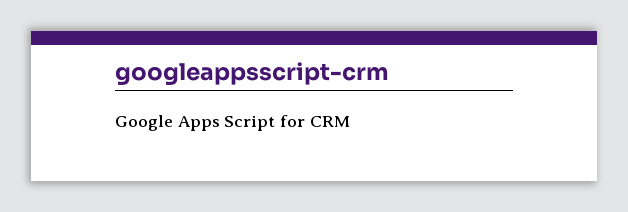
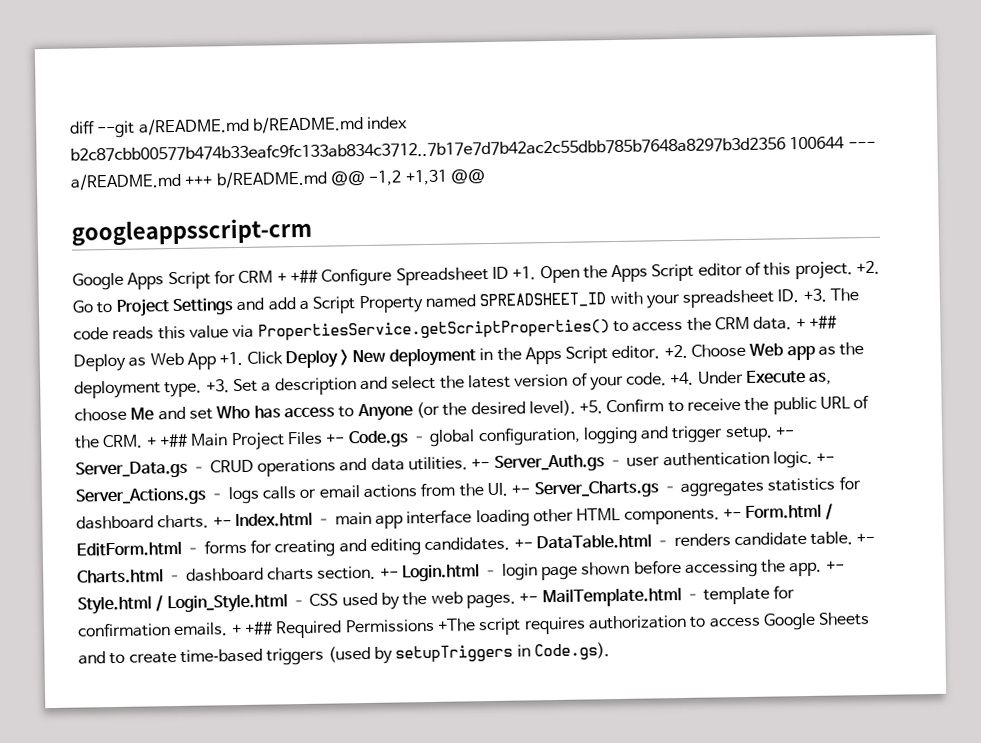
(115, 74) none -> [69,115,409,139] [70,136,876,162] [70,169,486,191] diff --git a/README.md b/README.md index b2c87cbb00577b474b33eafc9fc133ab834c3712..7b17e7d7b42ac2c55dbb785b7648a8297b3d2356 100644 --- a/README.md +++ b/README.md @@ -1,2 +1,31 @@ //
(350, 121) none -> [276,260,881,287] [72,288,860,317] [73,315,837,341] [73,342,865,372] [74,369,833,399] [74,394,870,422] [74,425,796,451] [75,450,836,479] [75,476,861,506] [76,503,834,530] [76,531,876,558] [77,559,845,584] [77,585,796,615] [77,612,871,639] [78,642,610,666] + +## Configure Spreadsheet ID +1. Open the Apps Script editor of this project. +2. Go to Project Settings and add a Script Property named SPREADSHEET_ID with your spreadsheet ID. +3. The code reads this value via PropertiesService.getScriptProperties() to access the CRM data. + +## Deploy as Web App +1. Click Deploy > New deployment in the Apps Script editor. +2. Choose Web app as the deployment type. +3. Set a description and select the latest version of your code. +4. Under Execute as, choose Me and set Who has access to Anyone (or the desired level). +5. Confirm to receive the public URL of the CRM. + +## Main Project Files +- Code.gs – global configuration, logging and trigger setup. +- Server_Data.gs – CRUD operations and data utilities. +- Server_Auth.gs – user authentication logic. +- Server_Actions.gs – logs calls or email actions from the UI. +- Server_Charts.gs – aggregates statistics for dashboard charts. +- Index.html – main app interface loading other HTML components. +- Form.html / EditForm.html – forms for creating and editing candidates. +- DataTable.html – renders candidate table. +- Charts.html – dashboard charts section. +- Login.html – login page shown before accessing the app. +- Style.html / Login_Style.html – CSS used by the web pages. +- MailTemplate.html – template for confirmation emails. + +## Required Permissions +The script requires authorization to access Google Sheets and to create time‑based triggers (used by setupTriggers in Code.gs).

